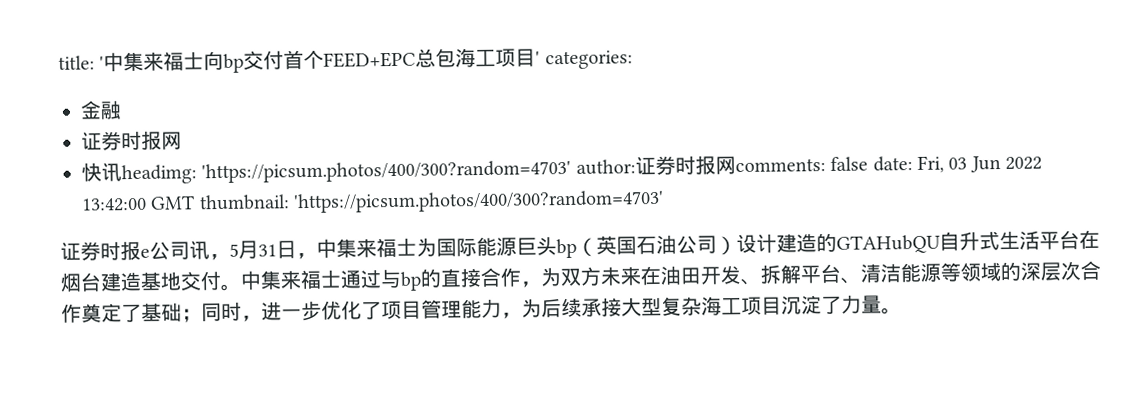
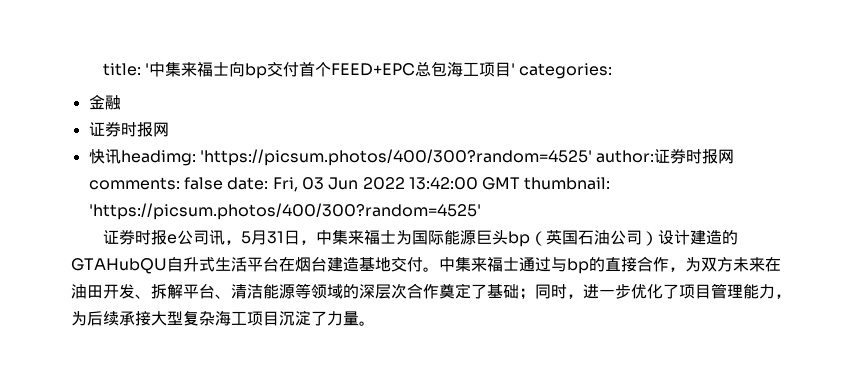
[201,159,572,184] 'https://picsum.photos/400/300?random=4703' -> [199,149,592,166] 'https://picsum.photos/400/300?random=4525'
[293,189,665,214] 'https://picsum.photos/400/300?random=4703' -> [88,203,481,220] 'https://picsum.photos/400/300?random=4525'

